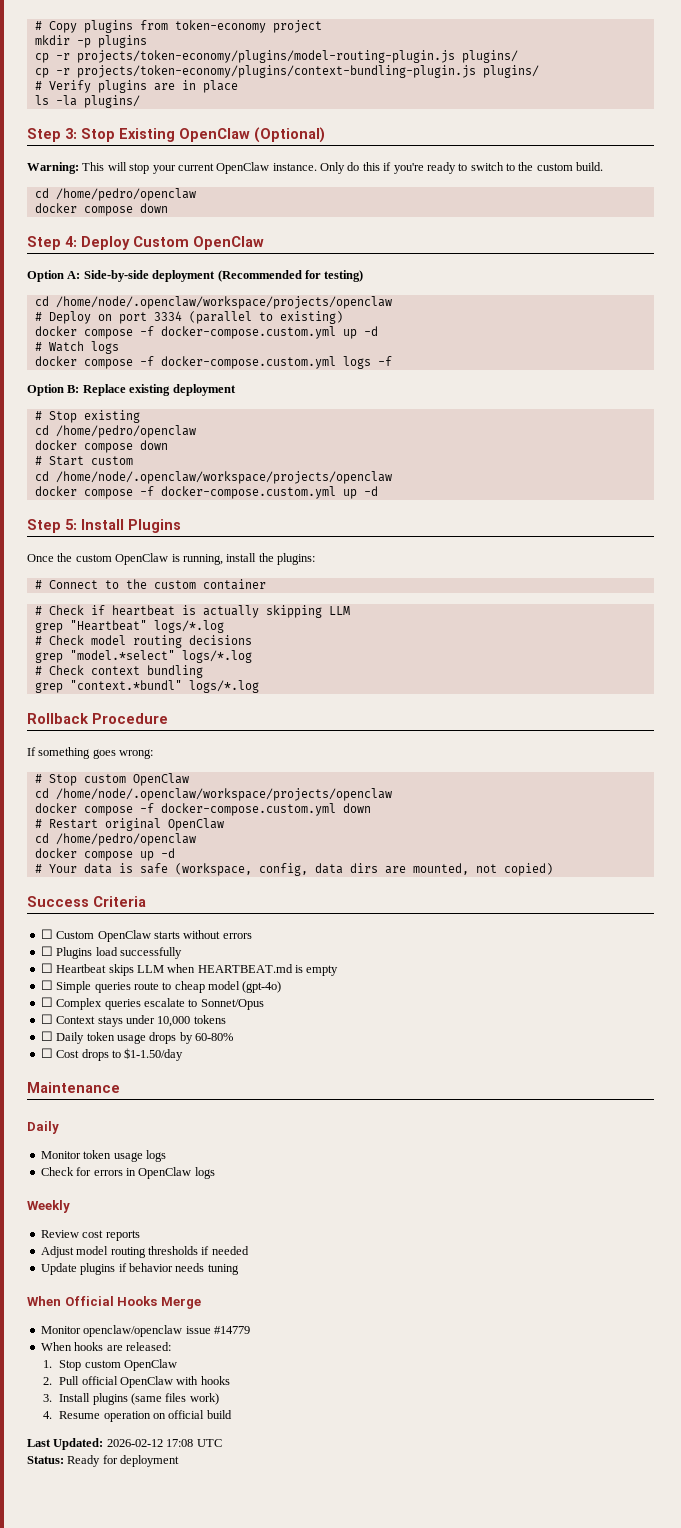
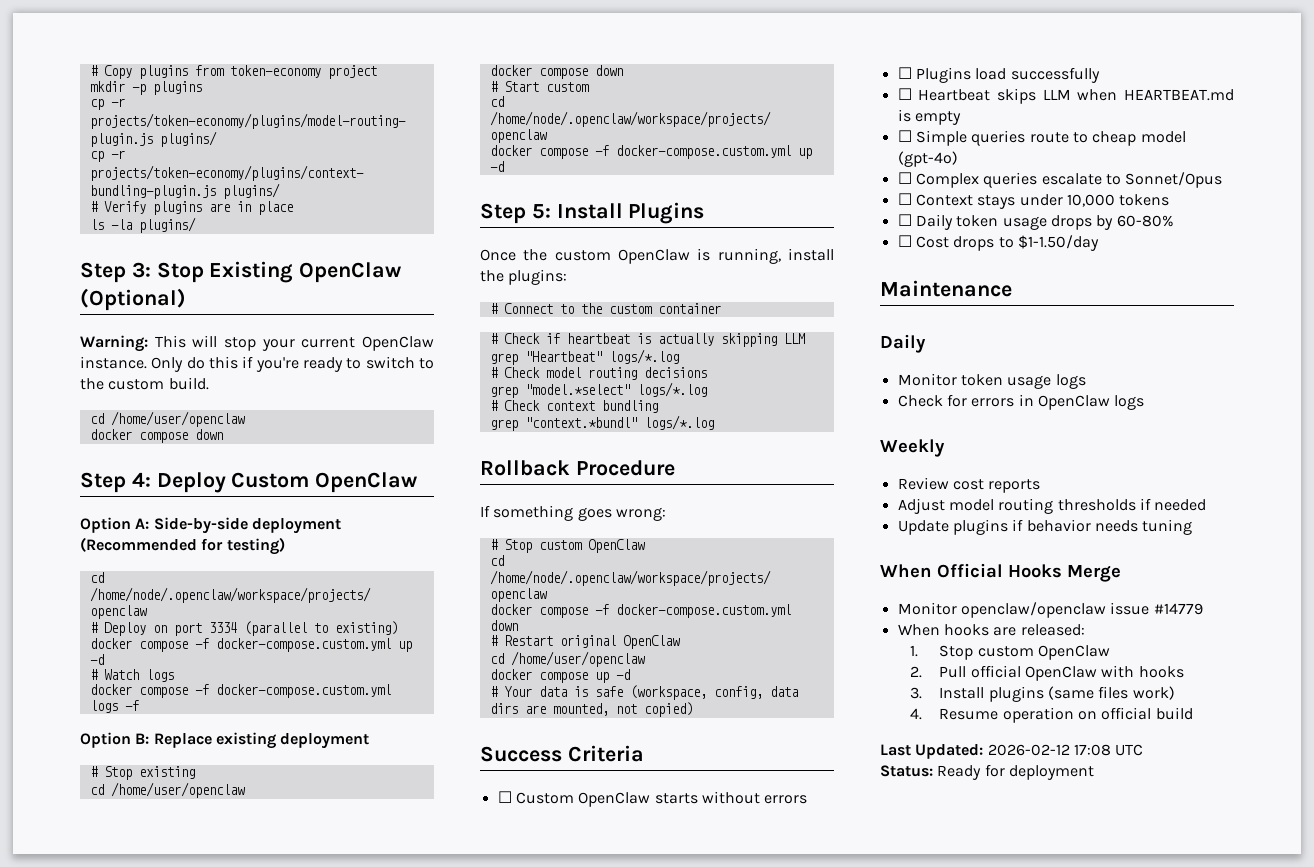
[55,188,196,201] /home/pedro/openclaw -> [110,411,245,427] /home/user/openclaw
[55,425,196,438] /home/pedro/openclaw -> [110,782,245,798] /home/user/openclaw
[55,833,196,846] /home/pedro/openclaw -> [510,651,645,667] /home/user/openclaw

